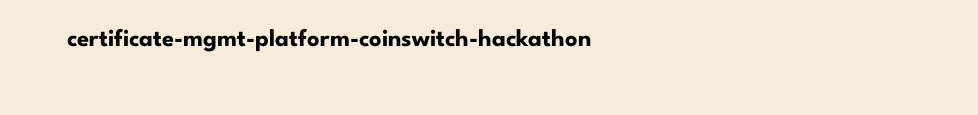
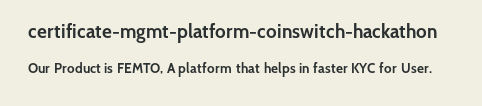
(591, 40) none -> [28,62,432,77] // Our Product is FEMTO, A platform that helps in faster KYC for User.

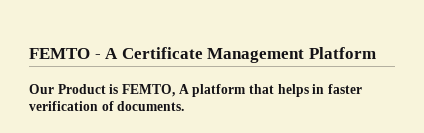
[28,23,437,43] certificate-mgmt-platform-coinswitch-hackathon -> [29,47,376,63] FEMTO - A Certificate Management Platform
[351,62,432,73] KYC for User. -> [29,101,185,111] verification of documents.

